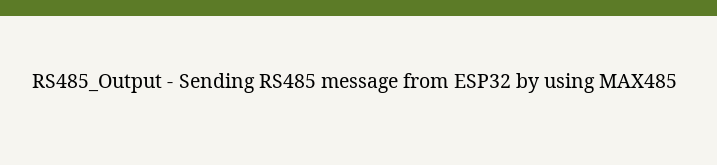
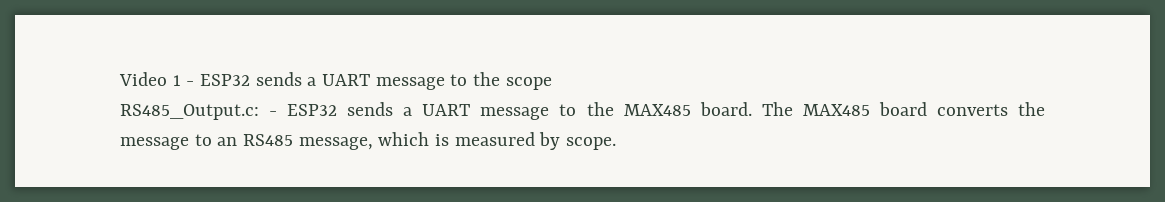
[32,73,678,93] RS485_Output - Sending RS485 message from ESP32 by using MAX485 -> [119,72,552,90] [120,102,1045,120] [120,132,617,150] Video 1 - ESP32 sends a UART message to the scope // RS485_Output.c: - ESP32 sends a UART message to the MAX485 board. The MAX485 board converts the message to an RS485 message, which is measured by scope.

